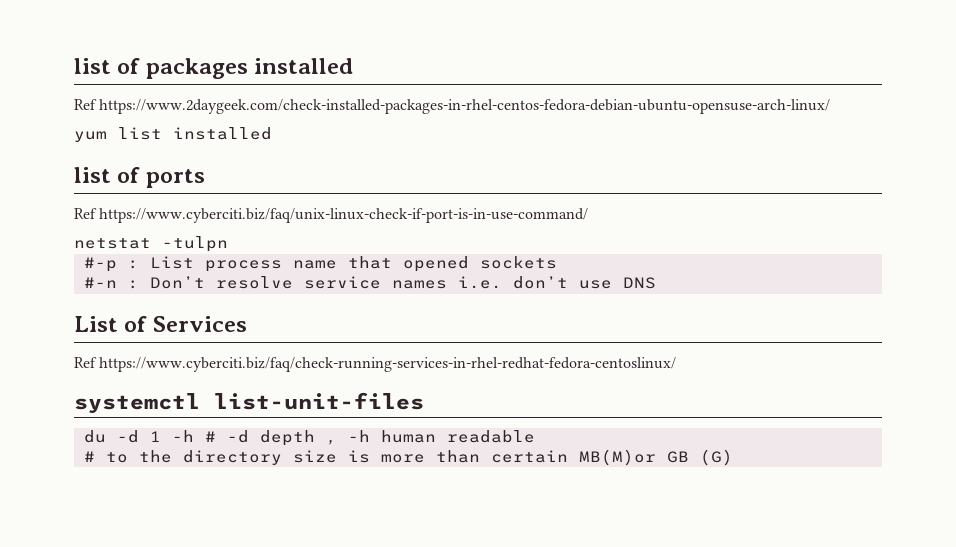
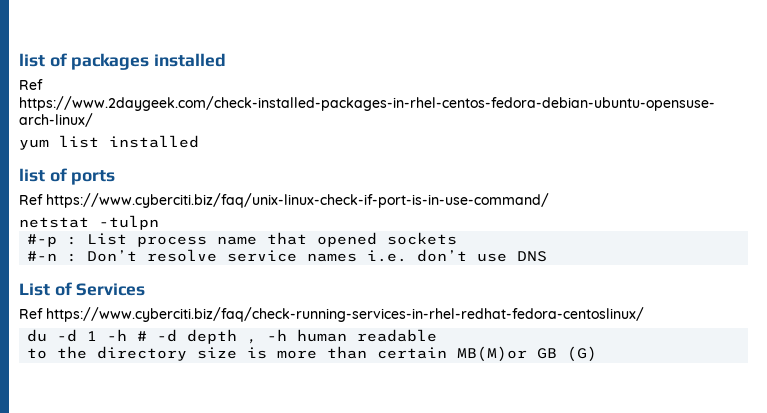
[74,392,424,414] // systemctl list-unit-files -> (644, 314) none
[83,451,95,462] # -> (438, 335) none

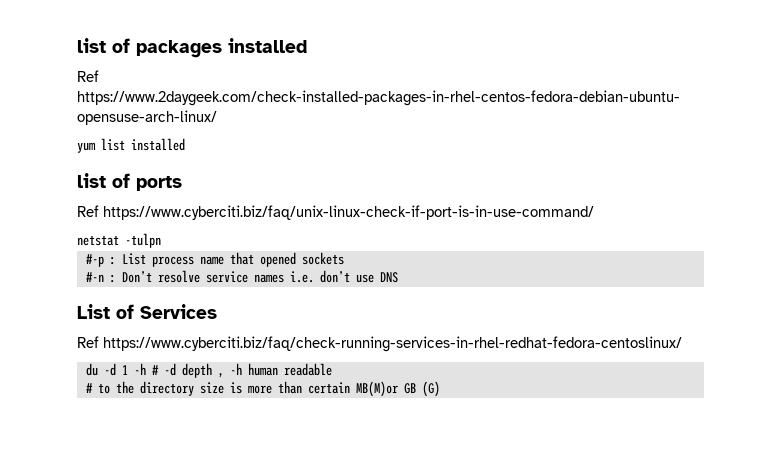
(438, 335) none -> [85,383,93,393] #

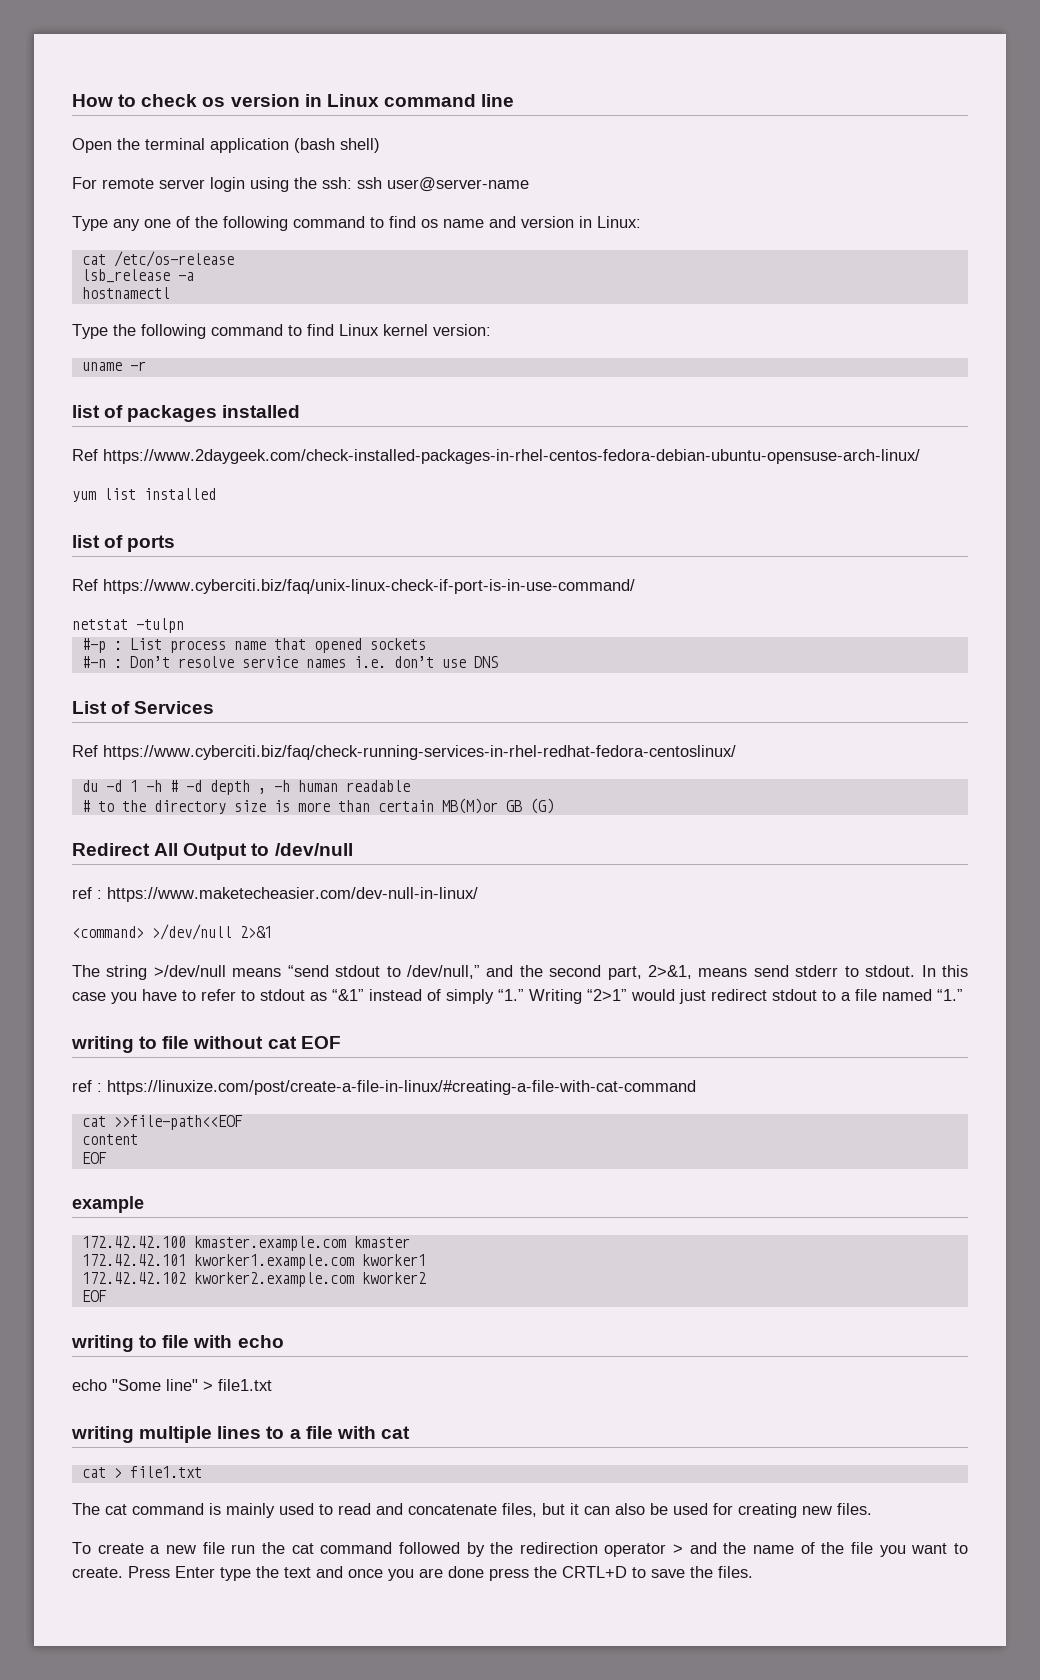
(77, 45) none -> [72,94,515,107] [72,138,380,153] [72,177,529,192] [72,216,641,231] [81,251,234,267] [81,269,194,283] [81,287,170,299] [72,324,491,339] [81,361,146,371] How to check os version in Linux command line // Open the terminal application (bash shell) // For remote server login using the ssh: ssh user@server-name // Type any one of the following command to find os name and version in Linux: // cat /etc/os-release // lsb_release -a // hostnamectl // Type the following command to find Linux kernel version: // uname -r //
(440, 389) none -> [72,843,353,860] [72,887,478,902] [72,924,272,940] [72,965,969,980] [72,989,963,1004] [71,1036,341,1053] [72,1080,696,1095] [81,1115,243,1130] [81,1134,138,1145] [81,1152,107,1164] [72,1196,144,1213] [81,1236,410,1251] [81,1254,426,1269] [81,1272,426,1287] [81,1290,107,1302] [71,1335,284,1352] [72,1379,272,1391] [71,1426,410,1443] [81,1466,202,1478] [72,1503,872,1518] [72,1542,969,1557] [72,1566,753,1581] // Redirect All Output to /dev/null // ref : https://www.maketecheasier.com/dev-null-in-linux/ // <command> >/dev/null 2>&1 // The string >/dev/null means “send stdout to /dev/null,” and the second part, 2>&1, means send stderr to stdout. In this case you have to refer to stdout as “&1” instead of simply “1.” Writing “2>1” would just redirect stdout to a file named “1.” // writing to file without cat EOF // ref : https://linuxize.com/post/create-a-file-in-linux/#creating-a-file-with-cat-command // cat >>file-path<<EOF // content // EOF // example // 172.42.42.100 kmaster.example.com kmaster // 172.42.42.101 kworker1.example.com kworker1 // 172.42.42.102 kworker2.example.com kworker2 // EOF // writing to file with echo // echo "Some line" > file1.txt // writing multiple lines to a file with cat // cat > file1.txt // The cat command is mainly used to read and concatenate files, but it can also be used for creating new files. // To create a new file run the cat command followed by the redirection operator > and the name of the file you want to create. Press Enter type the text and once you are done press the CRTL+D to save the files.

